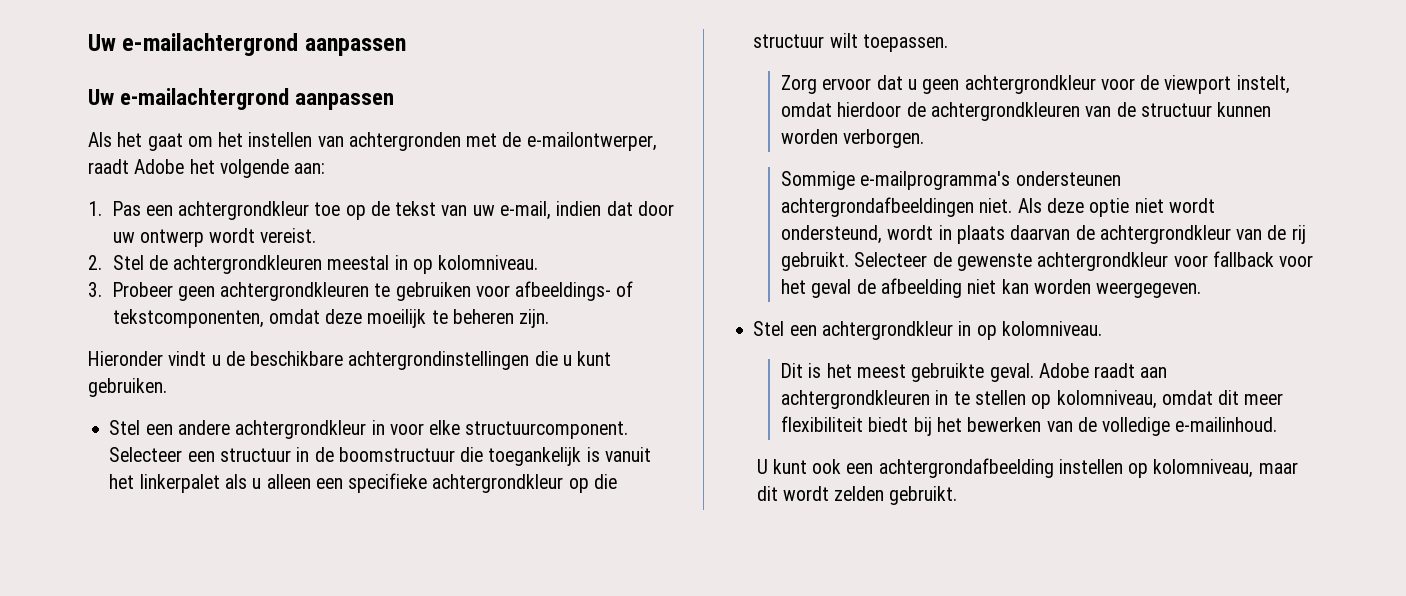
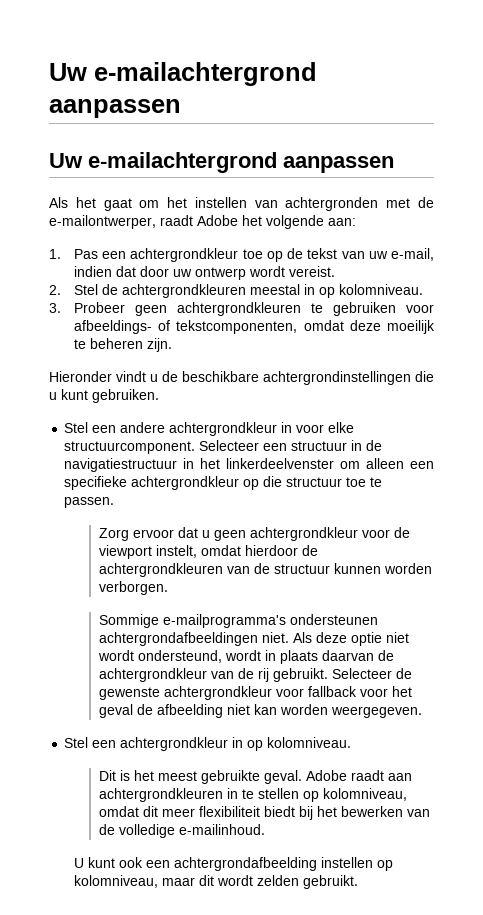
[338,447,651,466] [109,474,262,493] boomstructuur die toegankelijk is vanuit het linkerpalet als u -> [64,458,361,472] navigatiestructuur in het linkerdeelvenster om
[829,33,948,52] wilt toepassen. -> [346,477,383,487] [64,497,115,508] toe te passen.

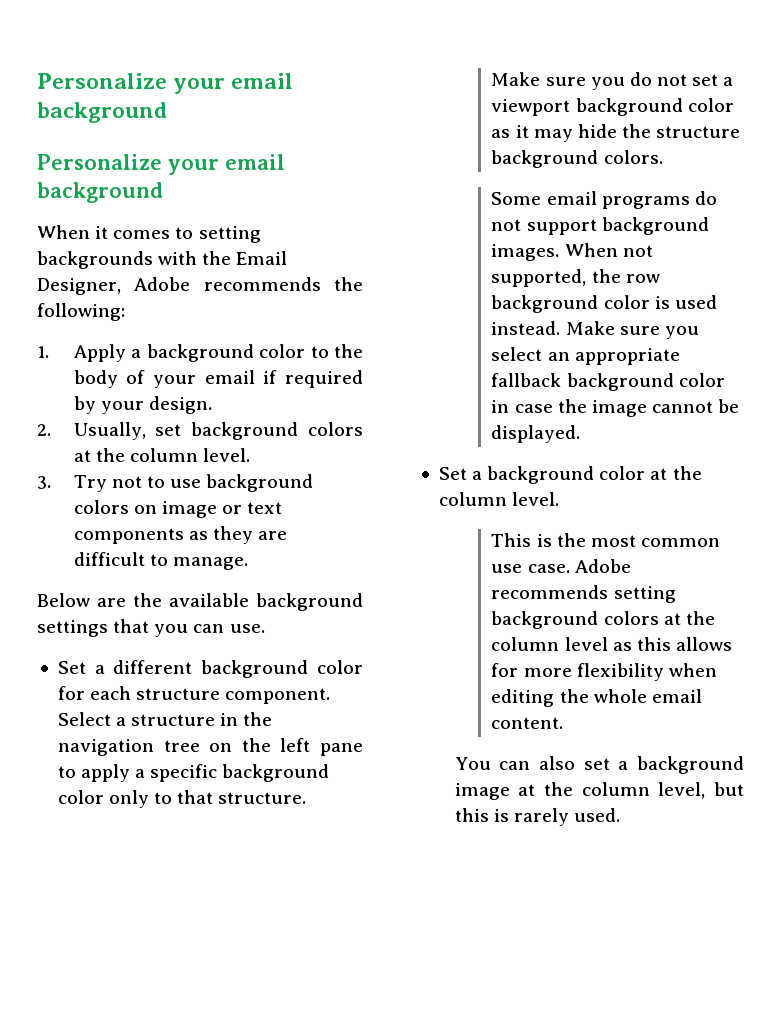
[49,62,317,86] [49,99,181,118] [49,152,394,173] [49,197,434,211] [49,215,356,229] [49,248,434,262] [73,266,335,280] [49,284,423,298] [49,302,434,316] [73,320,435,334] [73,338,172,352] [49,371,434,385] [49,389,159,403] [64,422,355,436] [64,440,383,454] [64,458,435,472] [64,476,383,490] [64,497,115,508] [98,527,410,541] [98,545,318,559] [98,563,432,577] [98,581,168,595] [98,614,378,628] [98,632,409,646] [97,650,394,664] [98,668,412,682] [98,686,412,700] [98,704,422,718] [64,737,352,751] [98,770,412,784] [98,788,407,802] [98,806,430,820] [98,824,265,838] [73,857,393,871] [73,875,358,889] Uw e-mailachtergrond aanpassen // Uw e-mailachtergrond aanpassen // Als het gaat om het instellen van achtergronden met de e-mailontwerper, raadt Adobe het volgende aan: // 1. Pas een achtergrondkleur toe op de tekst van uw e-mail, indien dat door uw ontwerp wordt vereist. // 2. Stel de achtergrondkleuren meestal in op kolomniveau. // 3. Probeer geen achtergrondkleuren te gebruiken voor afbeeldings- of tekstcomponenten, omdat deze moeilijk te beheren zijn. // Hieronder vindt u de beschikbare achtergrondinstellingen die u kunt gebruiken. // Stel een andere achtergrondkleur in voor elke structuurcomponent. Selecteer een structuur in de navigatiestructuur in het linkerdeelvenster om alleen een specifieke achtergrondkleur op die structuur toe te passen. // Zorg ervoor dat u geen achtergrondkleur voor de viewport instelt, omdat hierdoor de achtergrondkleuren van de structuur kunnen worden verborgen. // Sommige e-mailprogramma's ondersteunen achtergrondafbeeldingen niet. Als deze optie niet wordt ondersteund, wordt in plaats daarvan de achtergrondkleur van de rij gebruikt. Selecteer de gewenste achtergrondkleur voor fallback voor het geval de afbeelding niet kan worden weergegeven. // Stel een achtergrondkleur in op kolomniveau. // Dit is het meest gebruikte geval. Adobe raadt aan achtergrondkleuren in te stellen op kolomniveau, omdat dit meer flexibiliteit biedt bij het bewerken van de volledige e-mailinhoud. // U kunt ook een achtergrondafbeelding instellen op kolomniveau, maar dit wordt zelden gebruikt. -> [37,73,294,94] [37,102,167,123] [37,154,285,175] [37,182,163,203] [37,225,261,243] [37,251,288,269] [37,277,363,295] [37,303,125,321] [37,344,363,362] [73,370,363,388] [73,396,212,414] [37,422,363,440] [73,448,251,462] [37,474,314,492] [73,500,283,518] [73,526,288,544] [73,552,248,570] [37,593,363,611] [37,619,265,637] [57,660,364,678] [57,686,331,704] [57,712,273,726] [57,738,363,756] [57,764,330,782] [57,790,307,808] [491,72,734,90] [491,98,734,116] [491,124,741,142] [491,150,663,168] [491,191,717,209] [491,217,709,235] [491,243,653,261] [491,269,660,287] [491,295,717,313] [491,321,699,339] [491,347,680,365] [491,373,725,391] [491,399,740,417] [491,425,581,443] [438,466,702,484] [438,492,560,506] [491,533,720,547] [491,559,631,573] [491,585,676,603] [491,611,715,629] [491,637,732,651] [491,663,717,681] [491,689,702,707] [491,717,564,729] [454,756,744,774] [454,782,744,800] [454,808,621,826] Personalize your email background // Personalize your email background // When it comes to setting backgrounds with the Email Designer, Adobe recommends the following: // 1. Apply a background color to the body of your email if required by your design. // 2. Usually, set background colors at the column level. // 3. Try not to use background colors on image or text components as they are difficult to manage. // Below are the available background settings that you can use. // Set a different background color for each structure component. Select a structure in the navigation tree on the left pane to apply a specific background color only to that structure. // Make sure you do not set a viewport background color as it may hide the structure background colors. // Some email programs do not support background images. When not supported, the row background color is used instead. Make sure you select an appropriate fallback background color in case the image cannot be displayed. // Set a background color at the column level. // This is the most common use case. Adobe recommends setting background colors at the column level as this allows for more flexibility when editing the whole email content. // You can also set a background image at the column level, but this is rarely used.

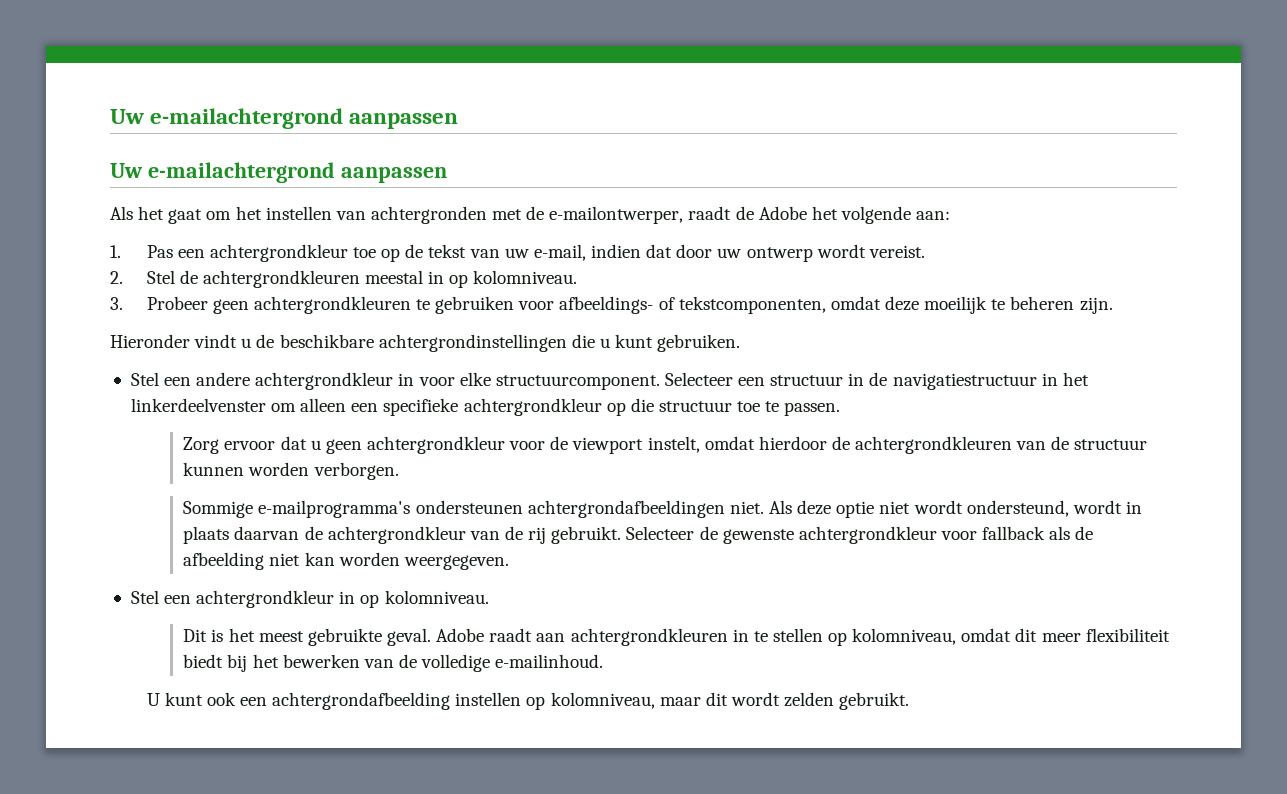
[37,73,294,94] [37,102,167,123] [37,154,285,175] [37,182,163,203] [37,225,261,243] [37,251,288,269] [37,277,363,295] [37,303,125,321] [37,344,363,362] [73,370,363,388] [73,396,212,414] [37,422,363,440] [73,448,251,462] [37,474,314,492] [73,500,283,518] [73,526,288,544] [73,552,248,570] [37,593,363,611] [37,619,265,637] [57,660,364,678] [57,686,331,704] [57,712,273,726] [57,738,363,756] [57,764,330,782] [57,790,307,808] [491,72,734,90] [491,98,734,116] [491,124,741,142] [491,150,663,168] [491,191,717,209] [491,217,709,235] [491,243,653,261] [491,269,660,287] [491,295,717,313] [491,321,699,339] [491,347,680,365] [491,373,725,391] [491,399,740,417] [491,425,581,443] [438,466,702,484] [438,492,560,506] [491,533,720,547] [491,559,631,573] [491,585,676,603] [491,611,715,629] [491,637,732,651] [491,663,717,681] [491,689,702,707] [491,717,564,729] [454,756,744,774] [454,782,744,800] [454,808,621,826] Personalize your email background // Personalize your email background // When it comes to setting backgrounds with the Email Designer, Adobe recommends the following: // 1. Apply a background color to the body of your email if required by your design. // 2. Usually, set background colors at the column level. // 3. Try not to use background colors on image or text components as they are difficult to manage. // Below are the available background settings that you can use. // Set a different background color for each structure component. Select a structure in the navigation tree on the left pane to apply a specific background color only to that structure. // Make sure you do not set a viewport background color as it may hide the structure background colors. // Some email programs do not support background images. When not supported, the row background color is used instead. Make sure you select an appropriate fallback background color in case the image cannot be displayed. // Set a background color at the column level. // This is the most common use case. Adobe recommends setting background colors at the column level as this allows for more flexibility when editing the whole email content. // You can also set a background image at the column level, but this is rarely used. -> [110,108,459,129] [110,162,447,183] [110,206,951,224] [110,244,925,262] [110,270,578,288] [110,296,1113,314] [110,334,741,352] [130,372,1089,390] [130,398,841,416] [183,436,1148,454] [183,462,399,480] [183,500,1142,518] [183,526,1094,544] [183,552,509,570] [130,590,489,608] [183,628,1170,646] [183,654,604,672] [146,692,910,710] Uw e-mailachtergrond aanpassen // Uw e-mailachtergrond aanpassen // Als het gaat om het instellen van achtergronden met de e-mailontwerper, raadt de Adobe het volgende aan: // 1. Pas een achtergrondkleur toe op de tekst van uw e-mail, indien dat door uw ontwerp wordt vereist. // 2. Stel de achtergrondkleuren meestal in op kolomniveau. // 3. Probeer geen achtergrondkleuren te gebruiken voor afbeeldings- of tekstcomponenten, omdat deze moeilijk te beheren zijn. // Hieronder vindt u de beschikbare achtergrondinstellingen die u kunt gebruiken. // Stel een andere achtergrondkleur in voor elke structuurcomponent. Selecteer een structuur in de navigatiestructuur in het linkerdeelvenster om alleen een specifieke achtergrondkleur op die structuur toe te passen. // Zorg ervoor dat u geen achtergrondkleur voor de viewport instelt, omdat hierdoor de achtergrondkleuren van de structuur kunnen worden verborgen. // Sommige e-mailprogramma's ondersteunen achtergrondafbeeldingen niet. Als deze optie niet wordt ondersteund, wordt in plaats daarvan de achtergrondkleur van de rij gebruikt. Selecteer de gewenste achtergrondkleur voor fallback als de afbeelding niet kan worden weergegeven. // Stel een achtergrondkleur in op kolomniveau. // Dit is het meest gebruikte geval. Adobe raadt aan achtergrondkleuren in te stellen op kolomniveau, omdat dit meer flexibiliteit biedt bij het bewerken van de volledige e-mailinhoud. // U kunt ook een achtergrondafbeelding instellen op kolomniveau, maar dit wordt zelden gebruikt.

